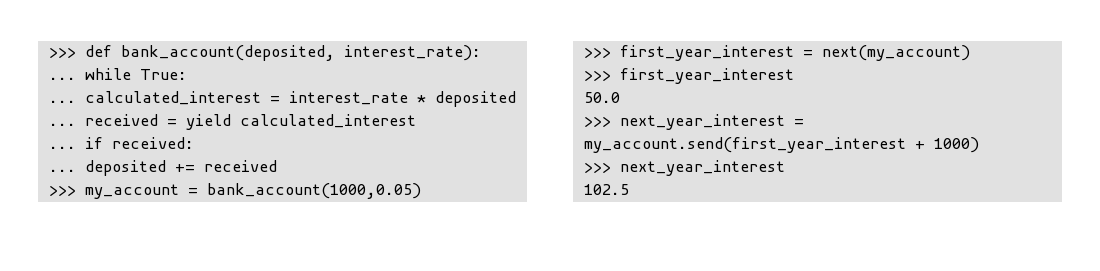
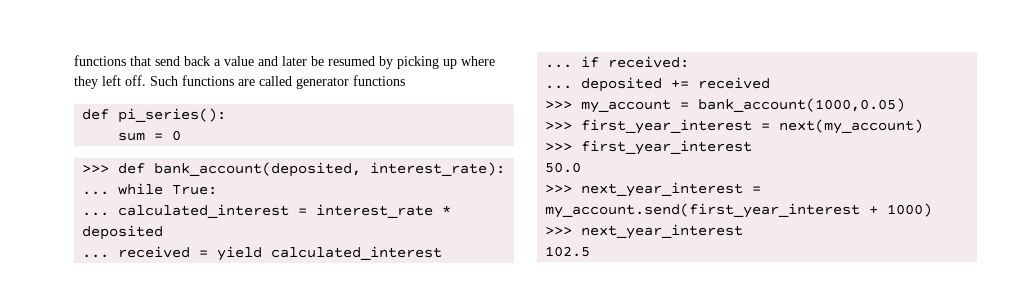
(48, 52) none -> [74,55,495,69] [74,75,405,89] [82,108,227,123] [118,130,182,141] functions that send back a value and later be resumed by picking up where they left off. Such functions are called generator functions // def pi_series(): // sum = 0 //

